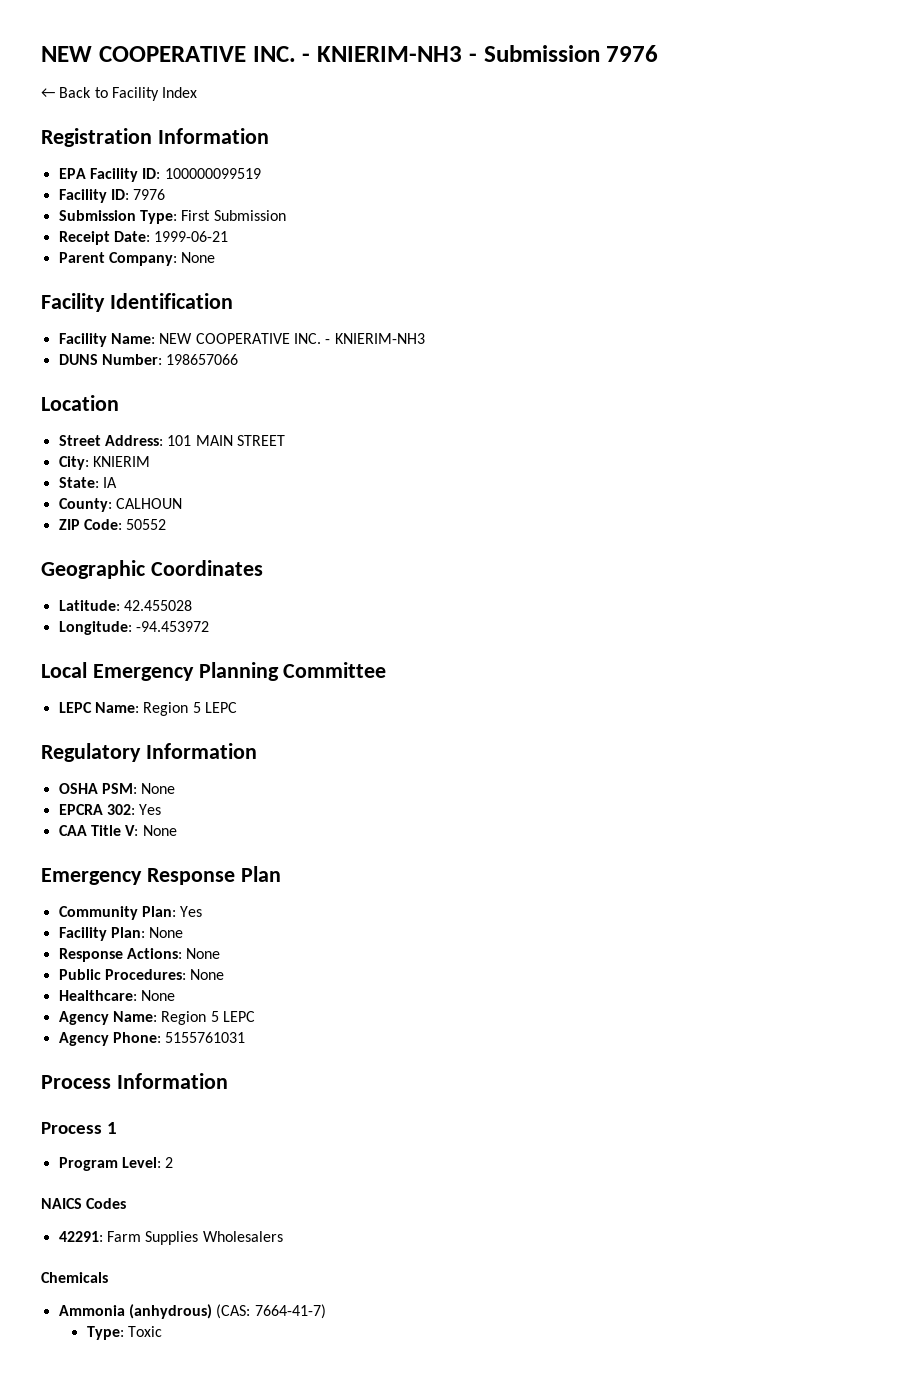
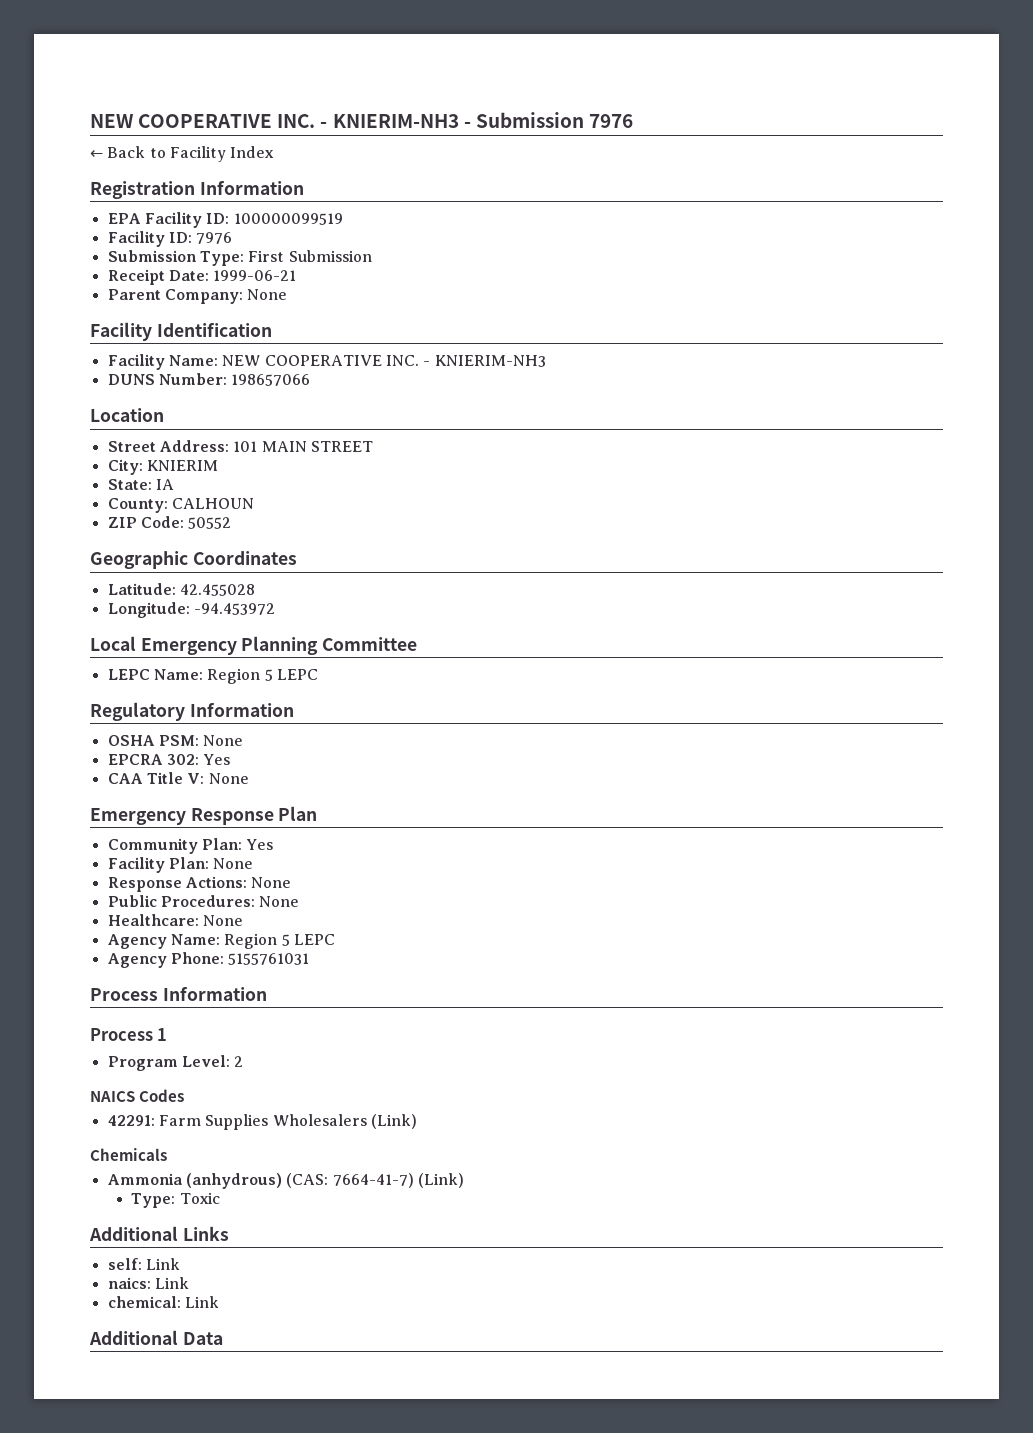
(283, 1236) none -> [370,1114,417,1129] (Link)
(326, 1311) none -> [417,1173,464,1188] (Link)
(163, 1331) none -> [89,1226,229,1241] [107,1258,180,1270] [107,1277,189,1289] [107,1296,219,1308] [89,1330,223,1345] // Additional Links // self: Link // naics: Link // chemical: Link // Additional Data

